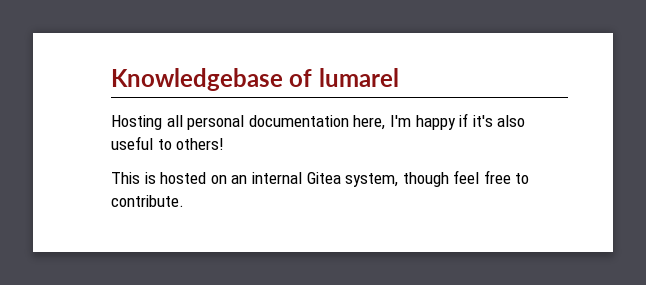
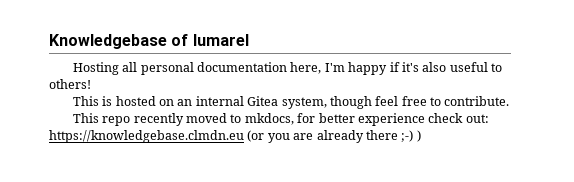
(184, 201) none -> [72,113,489,126] [49,130,421,143] // This repo recently moved to mkdocs, for better experience check out: https://knowledgebase.clmdn.eu (or you are already there ;-) )

